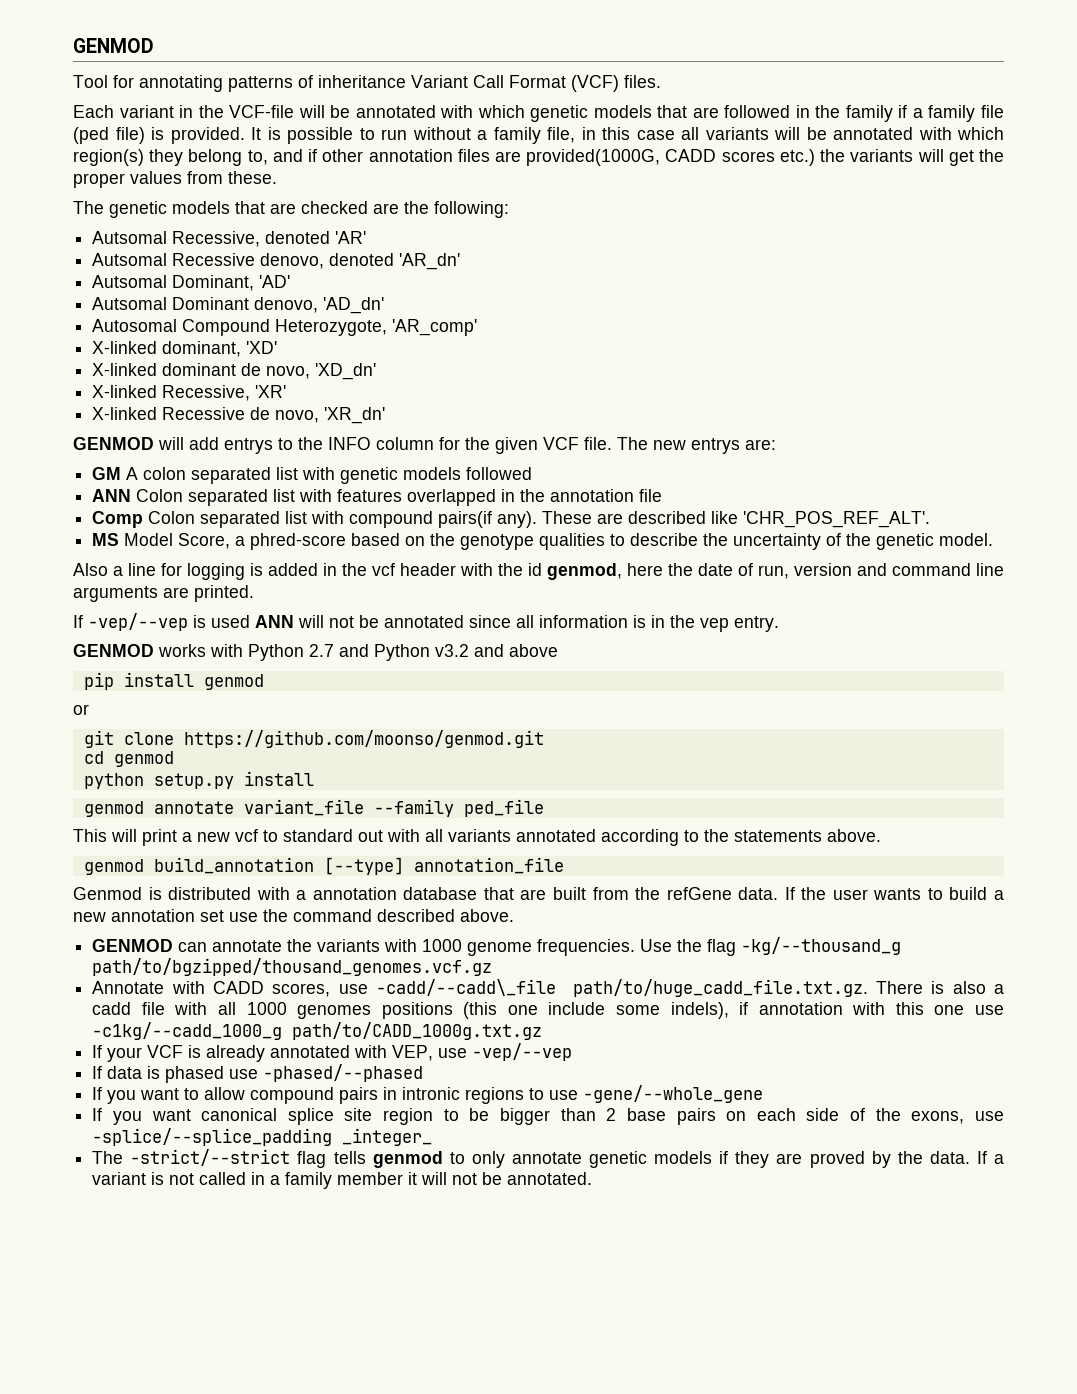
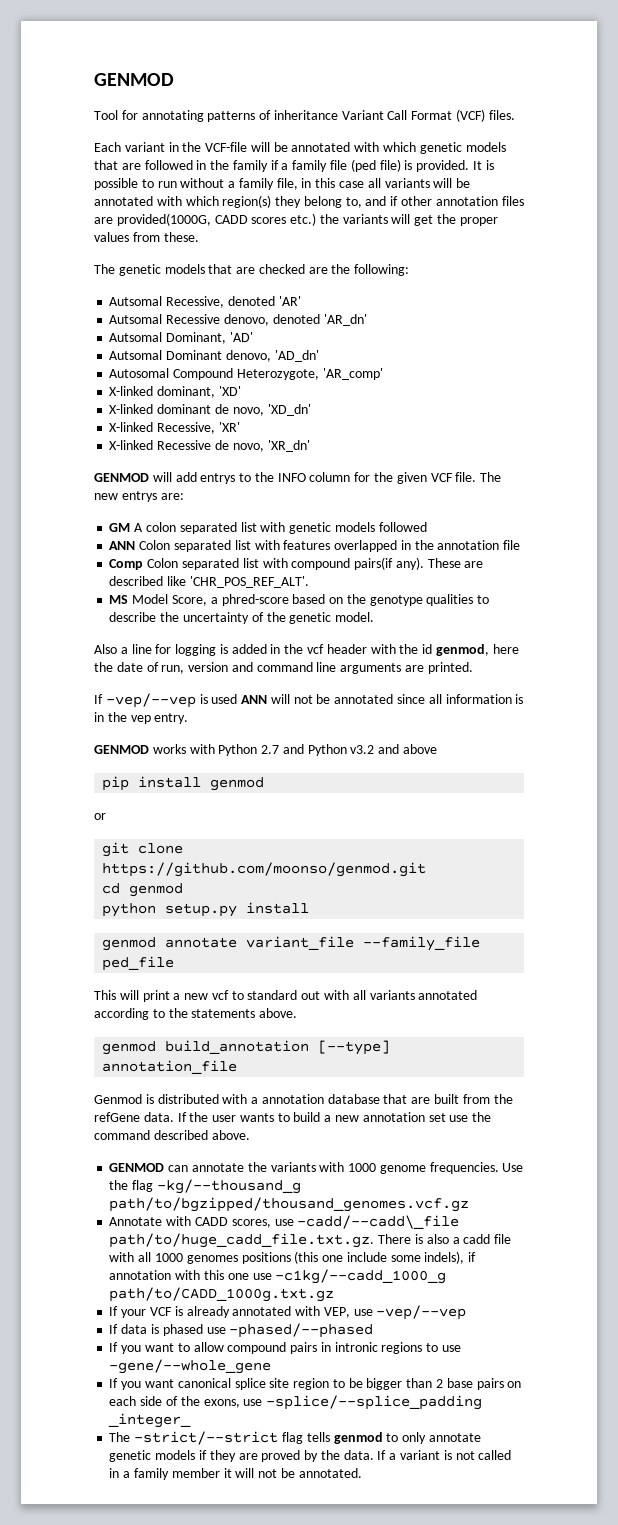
[373,799,454,817] --family -> [363,936,481,951] --family_file

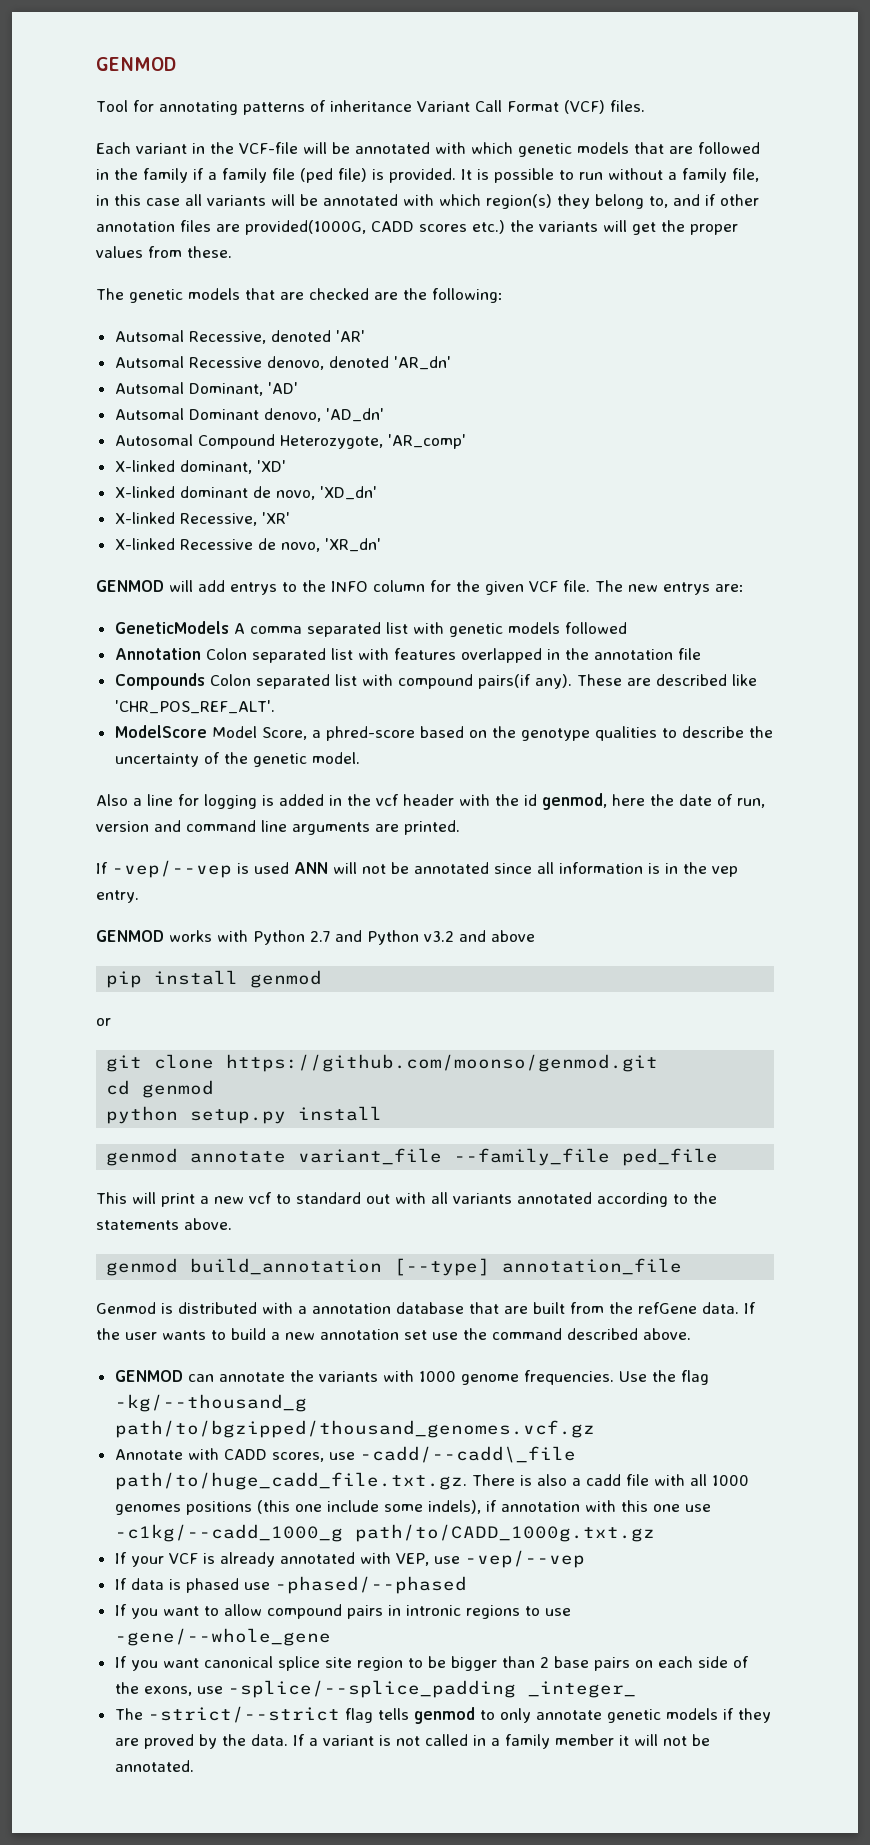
[109,522,176,532] GM A colon -> [114,621,302,634] GeneticModels A comma
[109,541,136,550] ANN -> [114,648,201,660] Annotation
[109,559,144,570] Comp -> [114,673,205,690] Compounds
[109,595,129,604] MS -> [114,725,207,738] ModelScore

